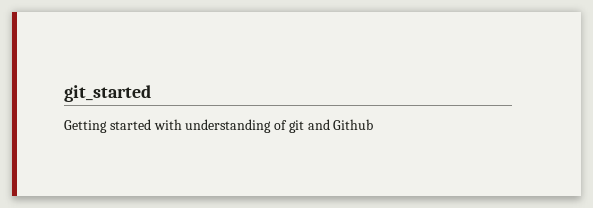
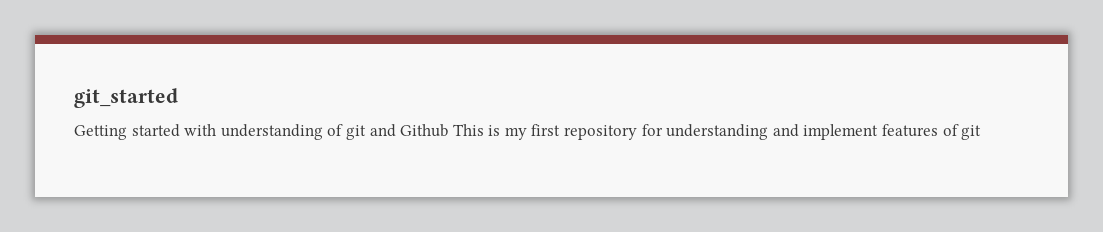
(374, 124) none -> [452,124,982,140] This is my first repository for understanding and implement features of git

